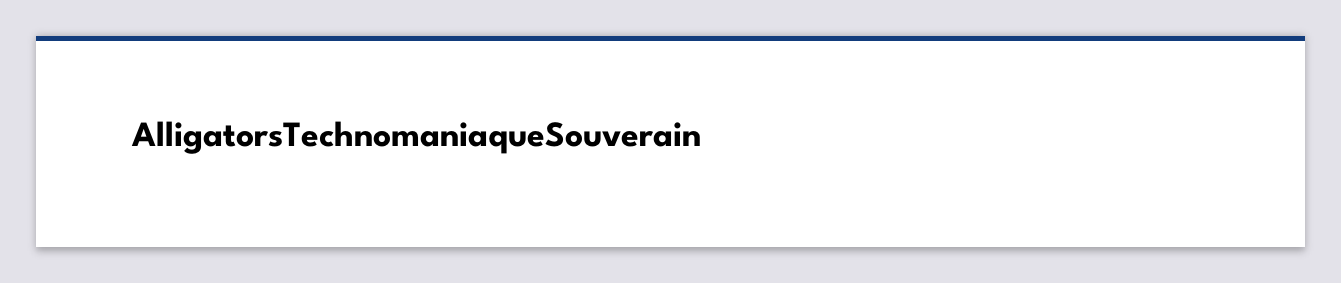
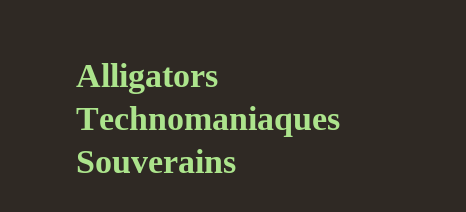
[131,121,701,154] AlligatorsTechnomaniaqueSouverain -> [76,63,218,94] [76,106,340,137] [76,149,236,173] Alligators Technomaniaques Souverains

